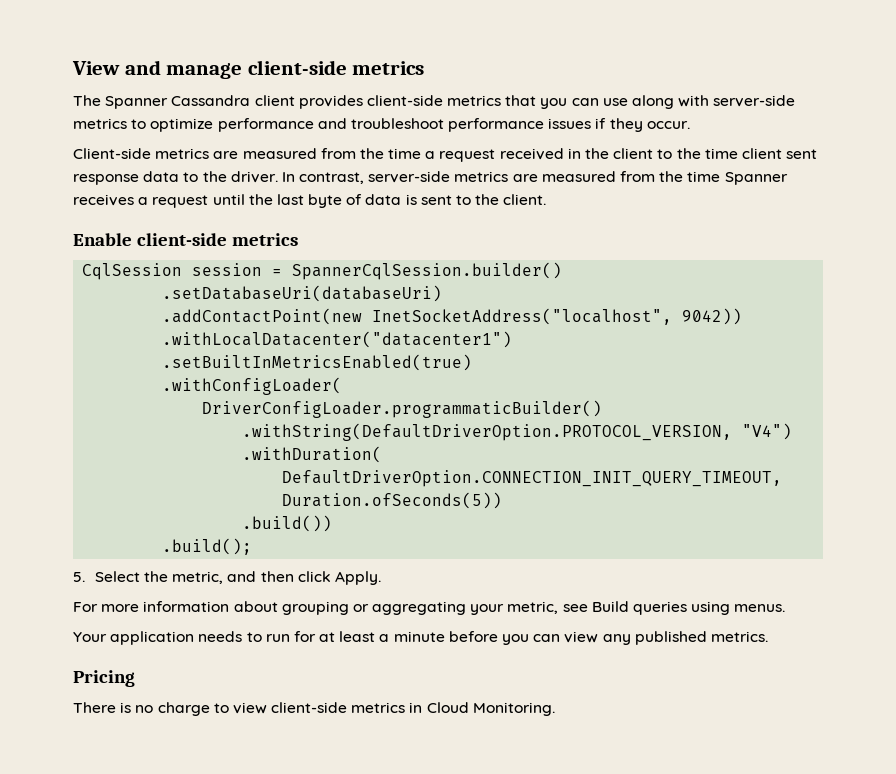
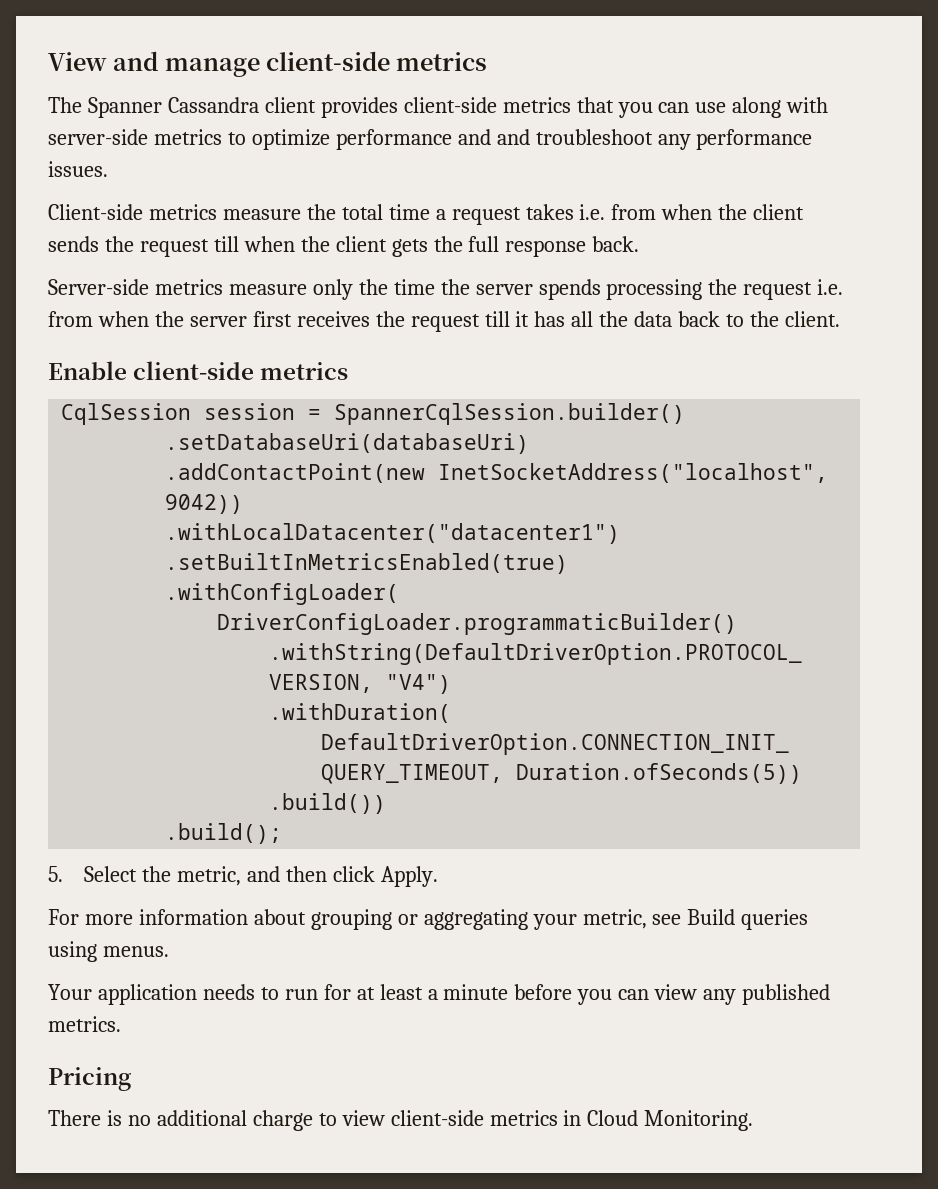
[350,118,690,132] [73,148,818,162] [73,171,788,185] [73,194,452,208] troubleshoot performance issues if they occur. // Client-side metrics are measured from the time a request received in the client to the time client sent response data to the driver. In contrast, server-side metrics are measured from the time Spanner receives a request until the last byte of data is sent -> [496,129,813,150] [48,161,108,177] [48,204,805,225] [48,236,640,257] [48,279,844,300] [48,311,721,332] and troubleshoot any performance issues. // Client-side metrics measure the total time a request takes i.e. from when the client sends the request till when the client gets the full response back. // Server-side metrics measure only the time the server spends processing the request i.e. from when the server first receives the request till it has all the data back
(154, 709) none -> [156,1110,247,1126] additional

